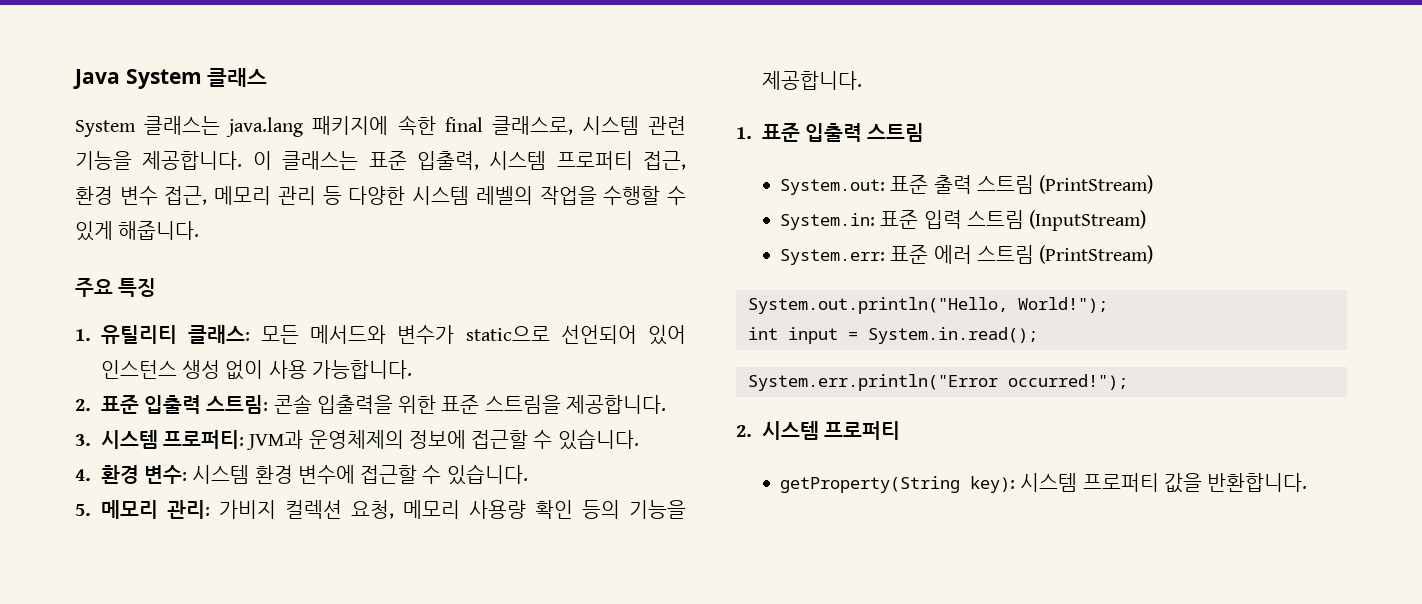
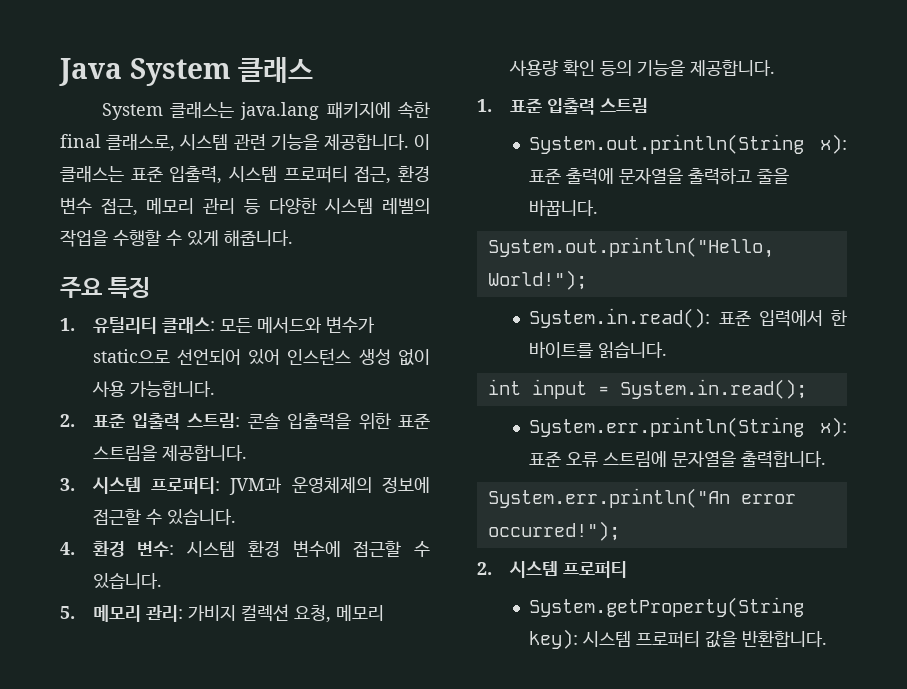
[780,175,1154,195] [780,210,1147,231] [780,245,1154,265] [747,297,1108,314] [747,327,1038,344] [747,374,998,391] System.out: 표준 출력 스트림 (PrintStream) // System.in: 표준 입력 스트림 (InputStream) // System.err: 표준 에러 스트림 (PrintStream) // System.out.println("Hello, World!"); // int input = System.in.read(); // System.err.println("Error -> [529,134,847,154] [529,168,790,185] [529,199,599,216] [487,237,774,258] [487,270,587,290] [529,308,847,328] [529,341,668,359] [487,379,807,399] [529,417,847,437] [529,451,827,468] [487,488,796,508] System.out.println(String x): 표준 출력에 문자열을 출력하고 줄을 바꿉니다. // System.out.println("Hello, World!"); // System.in.read(): 표준 입력에서 한 바이트를 읽습니다. // int input = System.in.read(); // System.err.println(String x): 표준 오류 스트림에 문자열을 출력합니다. // System.err.println("An error
[780,476,961,493] getProperty(String -> [529,597,805,617] System.getProperty(String

